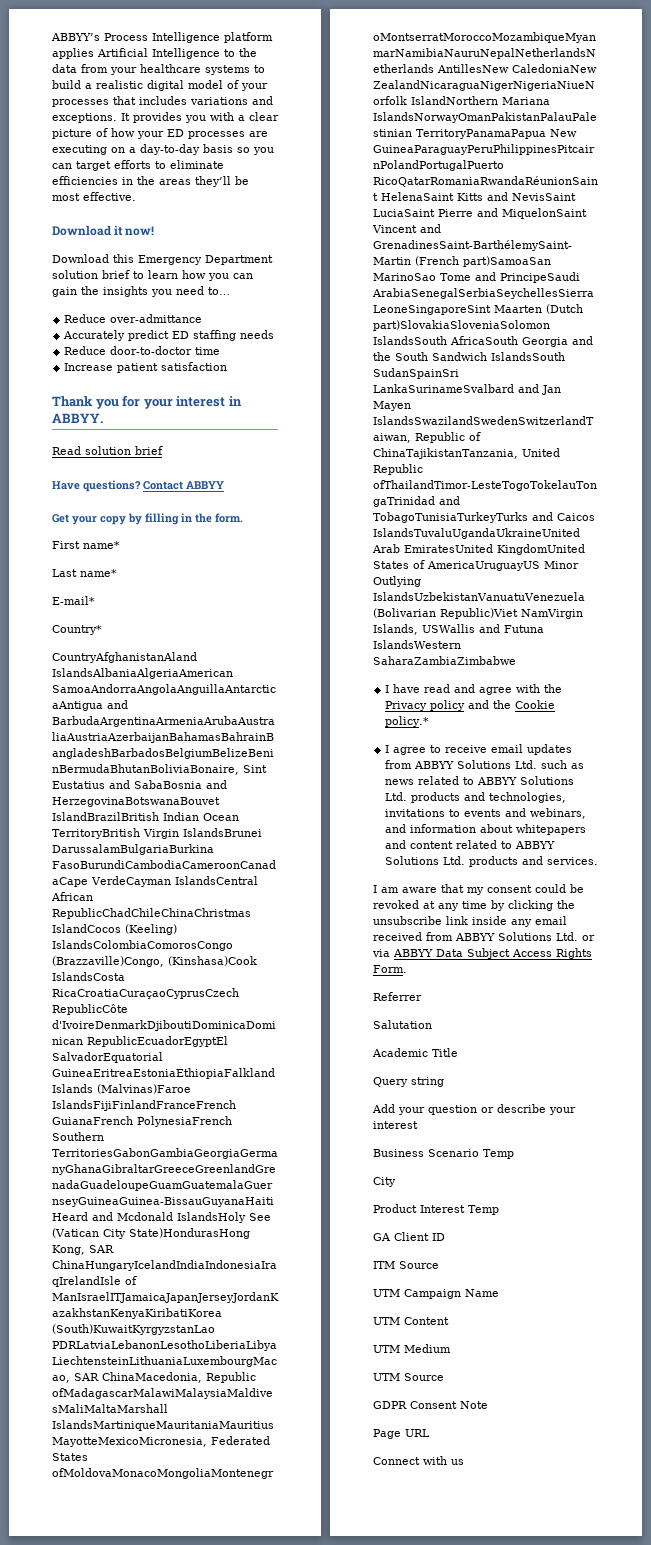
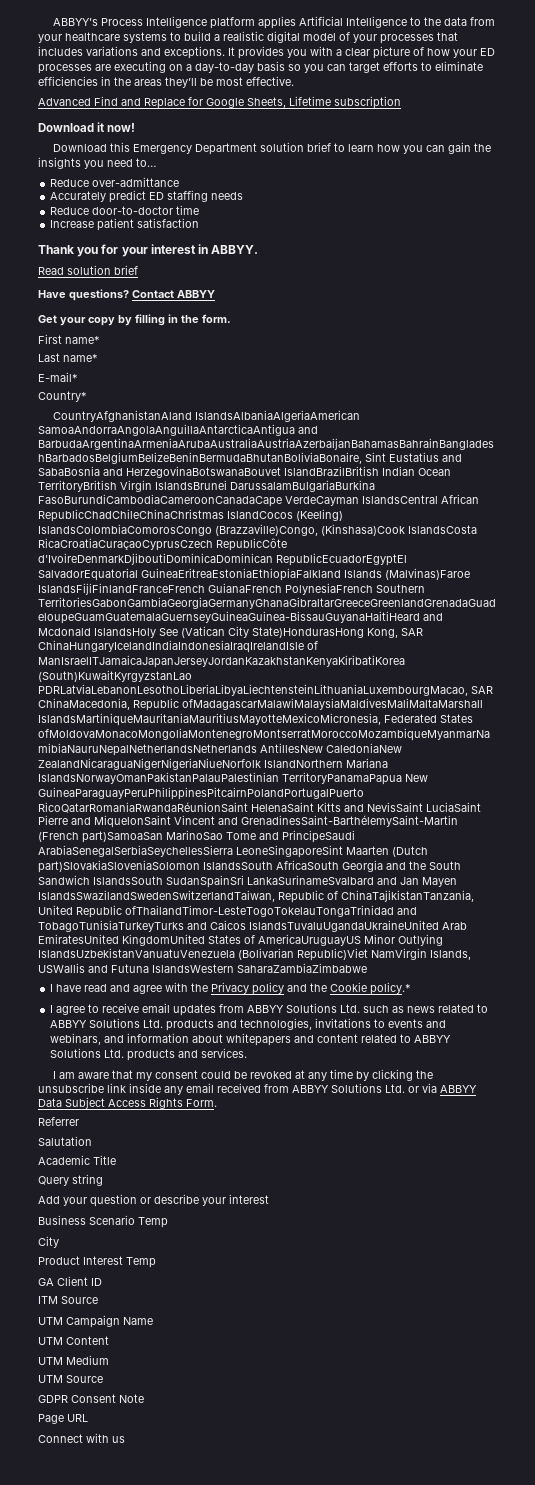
(136, 196) none -> [38,96,401,109] // Advanced Find and Replace for Google Sheets, Lifetime subscription

